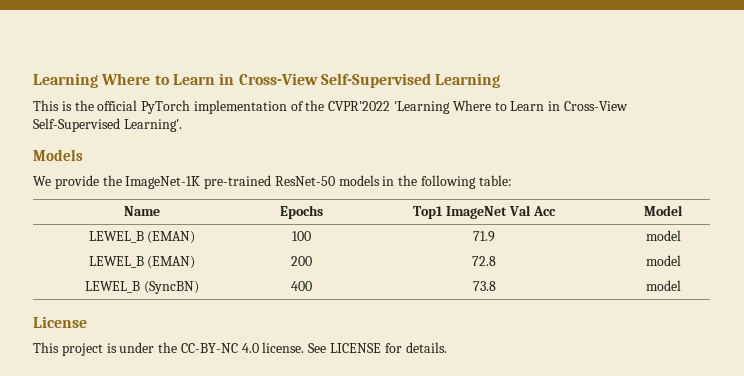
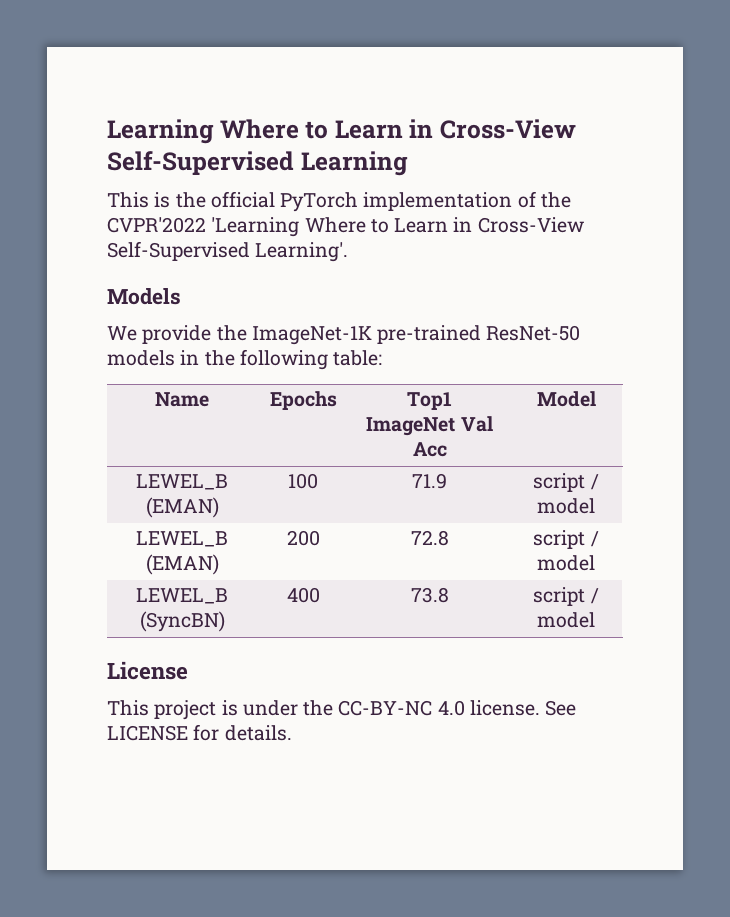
(495, 236) none -> [533,473,599,492] script /
(496, 261) none -> [533,530,599,549] script /
(496, 286) none -> [533,587,599,606] script /

